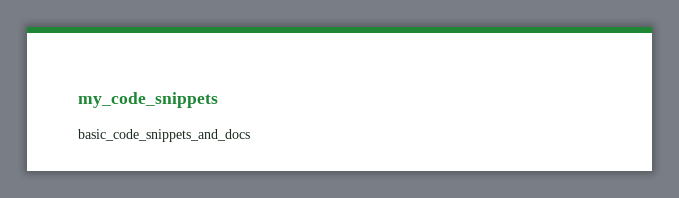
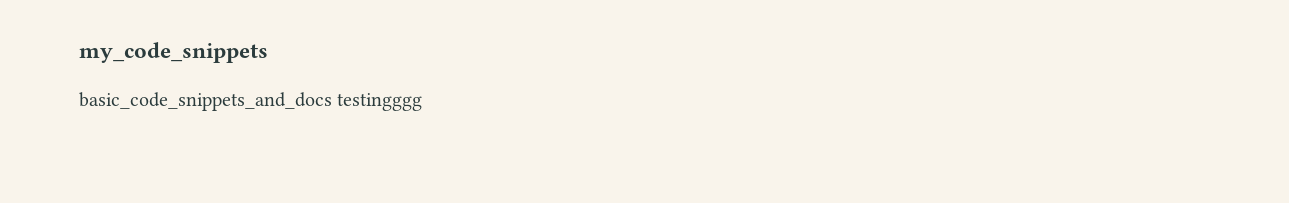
(250, 135) none -> [337,93,423,111] testingggg

